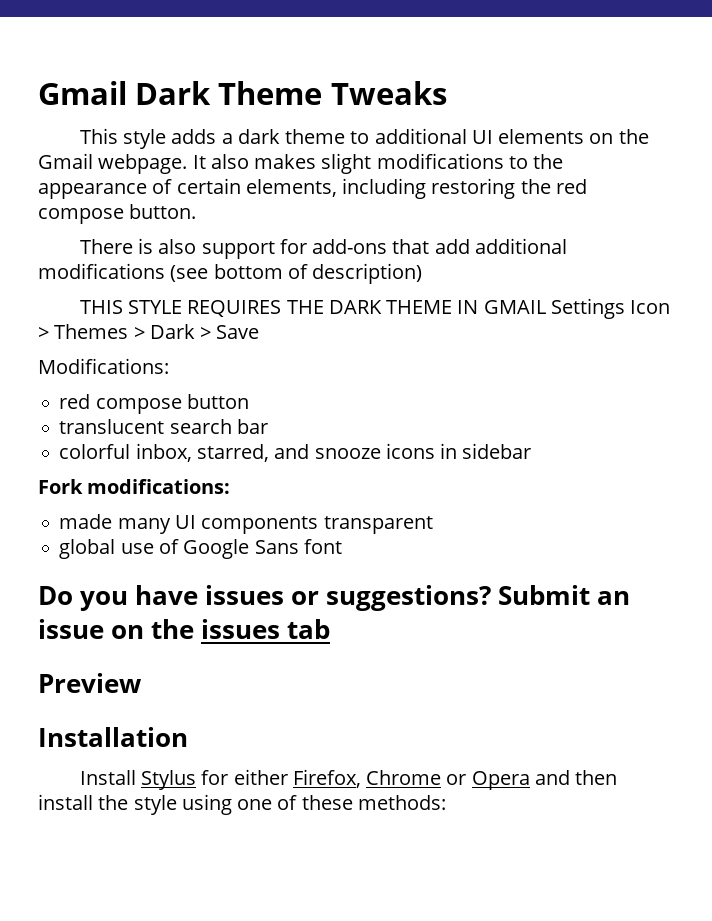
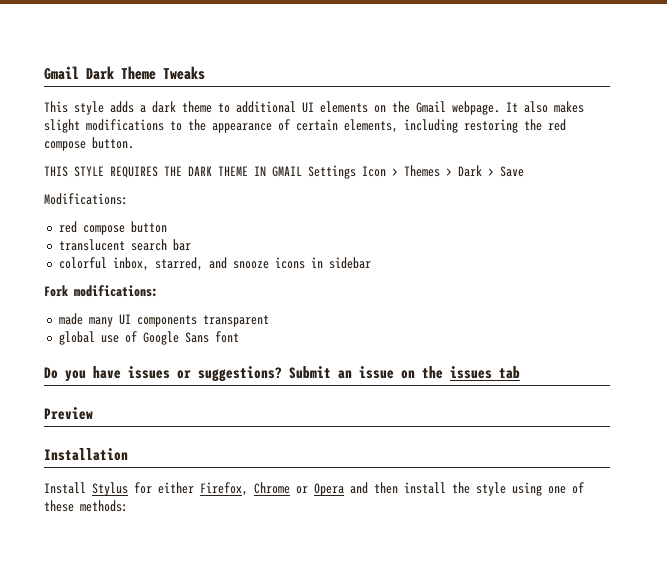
[79,238,567,259] [38,263,423,284] // There is also support for add-ons that add additional modifications (see bottom of description) -> (134, 143) none

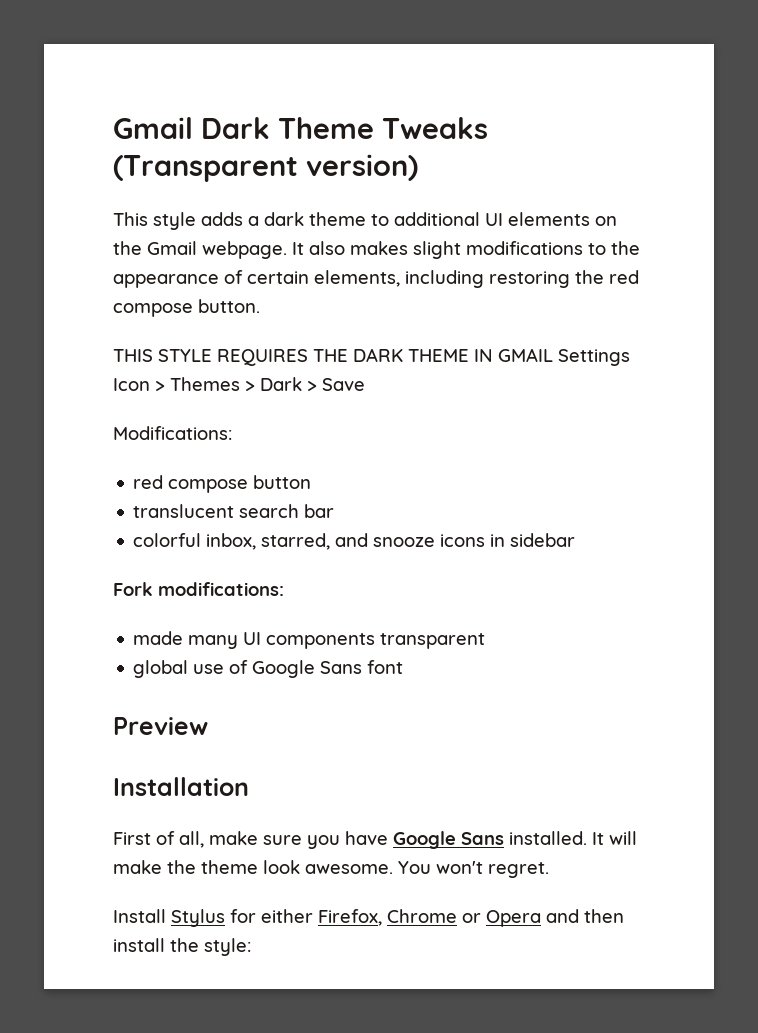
(205, 73) none -> [113,154,418,182] (Transparent version)
[44,366,520,382] [44,407,93,420] [44,448,128,461] Do you have issues or suggestions? Submit an issue on the issues tab // Preview // Installation -> [113,717,208,735] [113,777,249,796] [113,831,637,849] [113,860,549,878] Preview // Installation // First of all, make sure you have Google Sans installed. It will make the theme look awesome. You won't regret.
[476,482,584,496] [44,500,128,512] style using one of these methods: -> [204,938,251,956] style:

